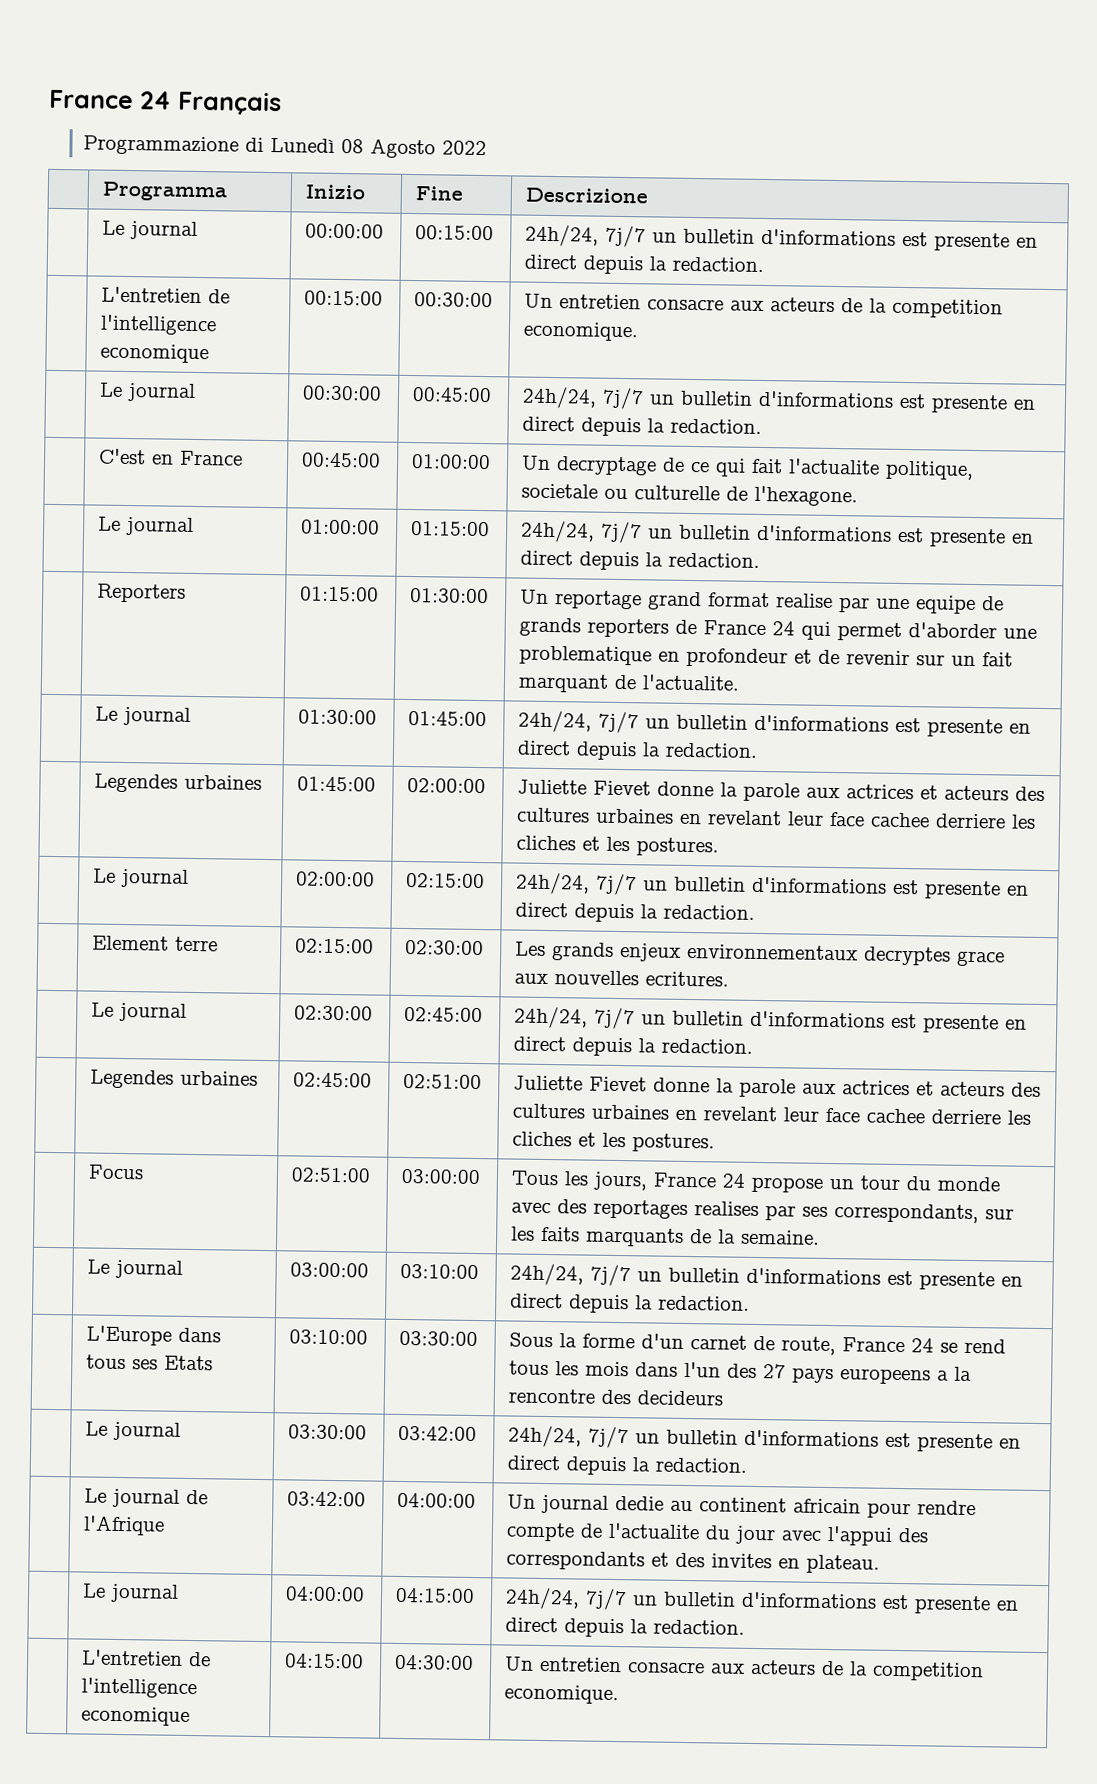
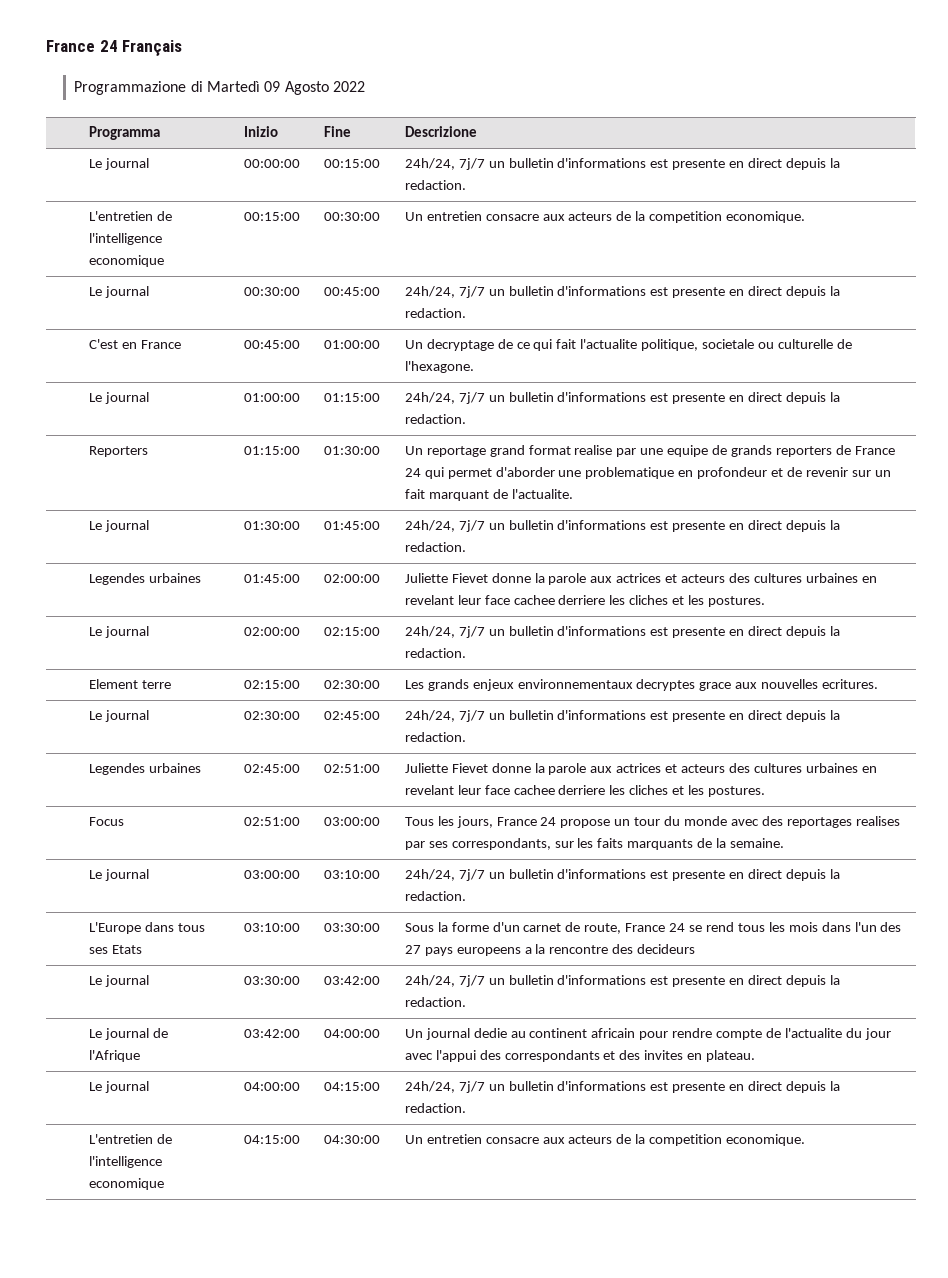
[269,137,364,154] Lunedì 08 -> [207,81,281,92] Martedì 09

